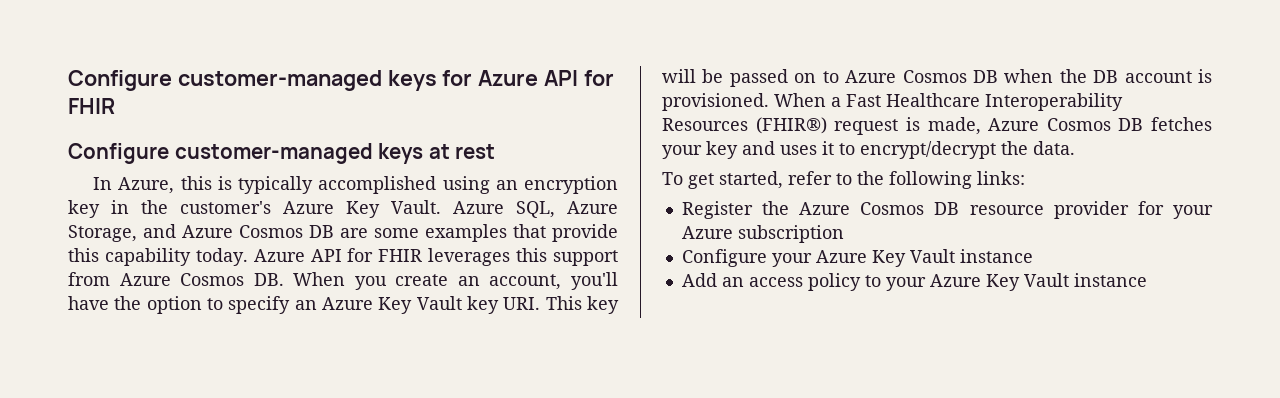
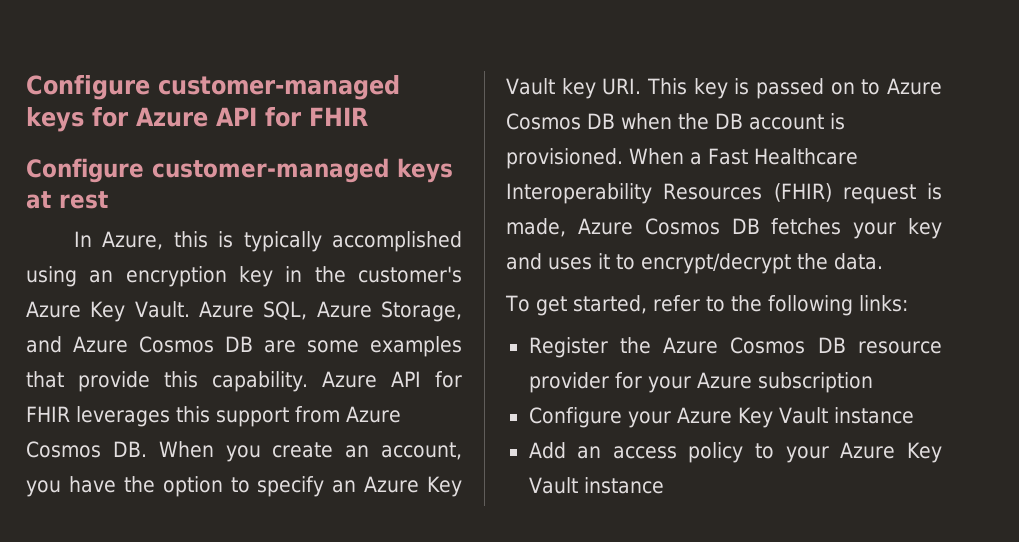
[104,248,248,266] capability today. -> [211,371,309,392] capability.
[570,272,618,290] you'll -> [26,480,61,497] you
[662,69,724,83] will be -> [734,78,750,95] is
[755,117,827,134] (FHIR®) -> [773,183,832,202] (FHIR)

